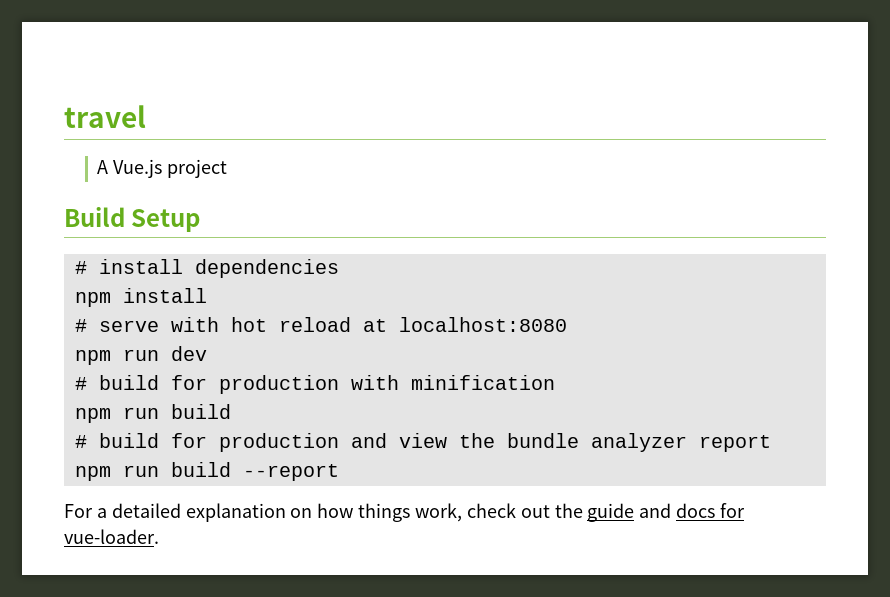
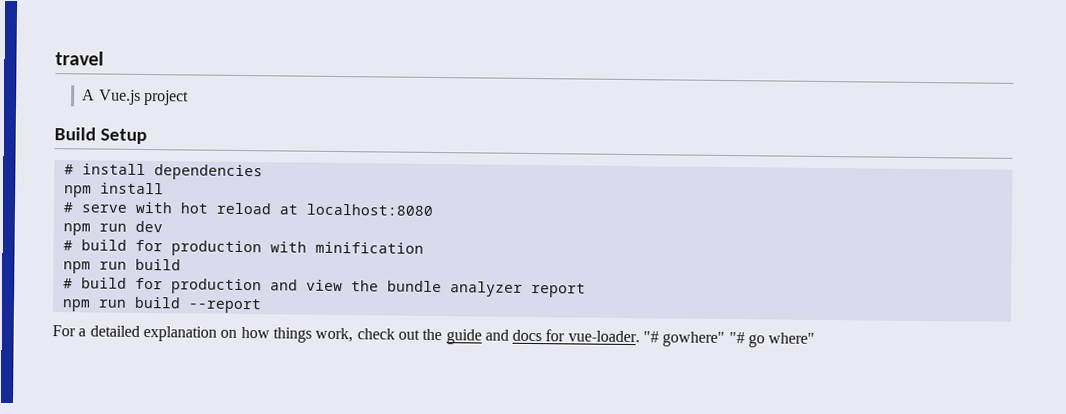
(159, 536) none -> [643,331,816,348] "# gowhere" "# go where"

